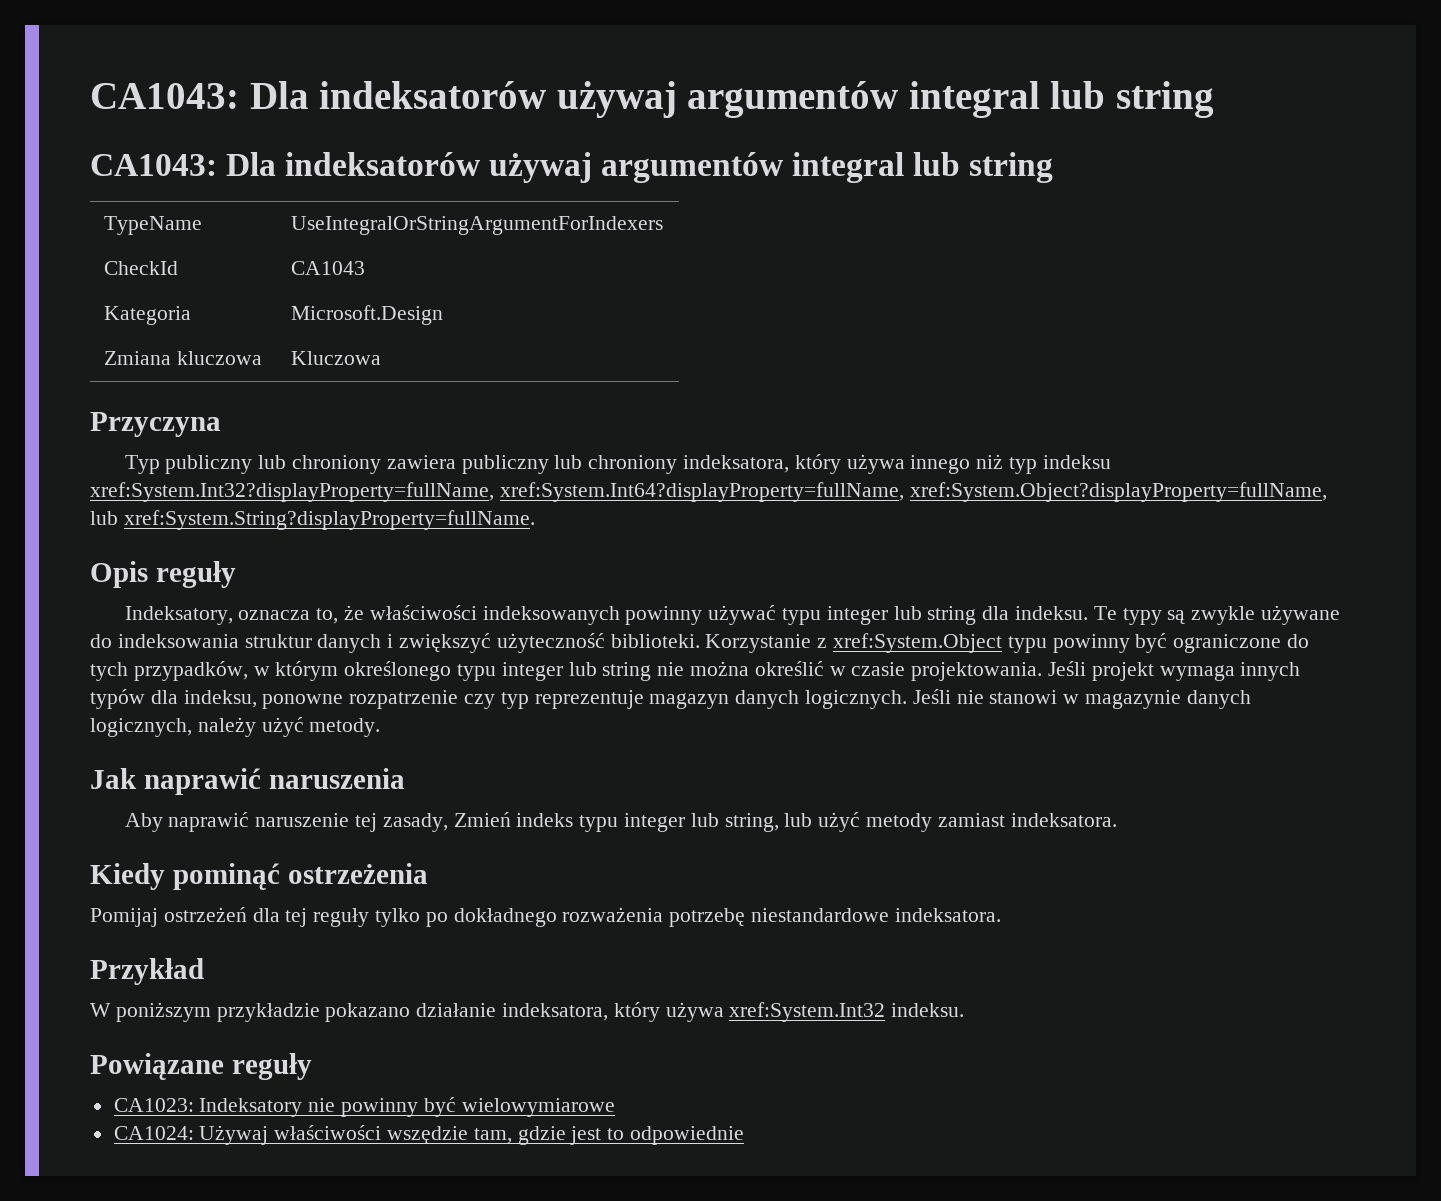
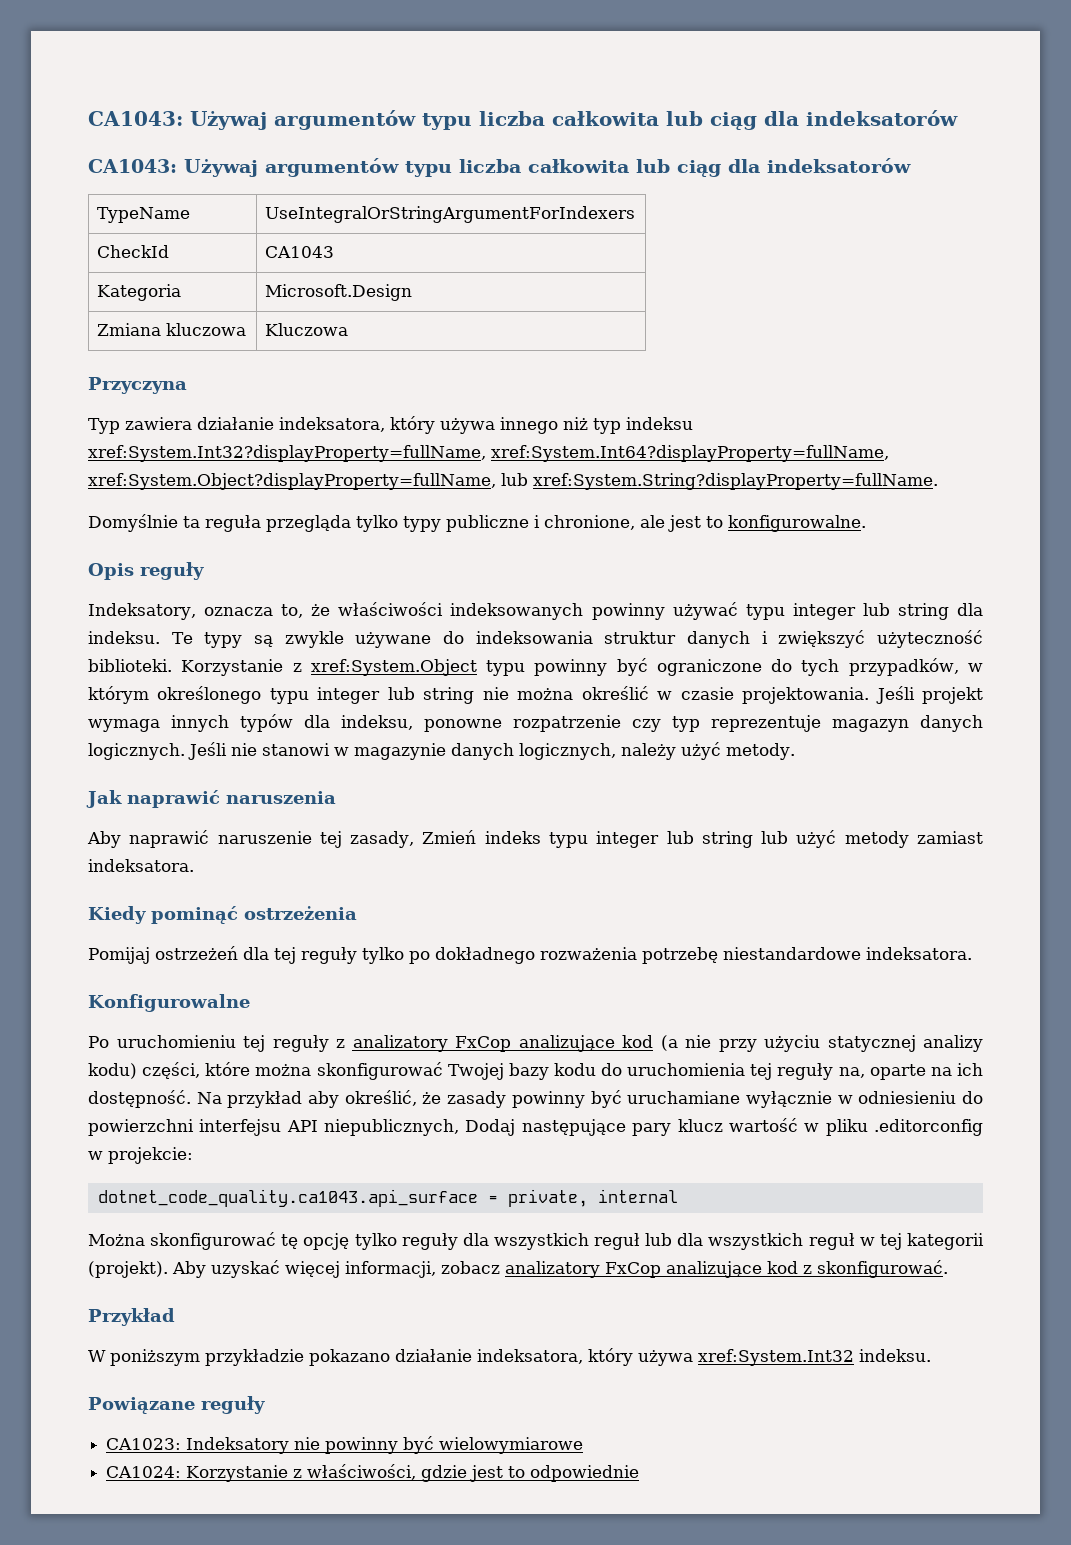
[90,81,1214,118] [90,152,1054,183] CA1043: Dla indeksatorów używaj argumentów integral lub string // CA1043: Dla indeksatorów używaj argumentów integral lub string -> [88,110,958,130] [88,158,911,177] CA1043: Używaj argumentów typu liczba całkowita lub ciąg dla indeksatorów // CA1043: Używaj argumentów typu liczba całkowita lub ciąg dla indeksatorów
[165,455,678,474] publiczny lub chroniony zawiera publiczny lub chroniony -> [125,417,274,430] zawiera działanie
(535, 520) none -> [88,514,866,532] // Domyślnie ta reguła przegląda tylko typy publiczne i chronione, ale jest to konfigurowalne.
[724,813,779,832] string, -> [701,831,753,848] string
(1001, 915) none -> [88,994,250,1012] [88,1035,983,1052] [88,1062,983,1080] [88,1090,984,1108] [88,1118,984,1136] [88,1147,193,1164] [97,1189,678,1207] [88,1232,984,1250] [88,1260,948,1278] // Konfigurowalne // Po uruchomieniu tej reguły z analizatory FxCop analizujące kod (a nie przy użyciu statycznej analizy kodu) części, które można skonfigurować Twojej bazy kodu do uruchomienia tej reguły na, oparte na ich dostępność. Na przykład aby określić, że zasady powinny być uruchamiane wyłącznie w odniesieniu do powierzchni interfejsu API niepublicznych, Dodaj następujące pary klucz wartość w pliku .editorconfig w projekcie: // dotnet_code_quality.ca1043.api_surface = private, internal // Można skonfigurować tę opcję tylko reguły dla wszystkich reguł lub dla wszystkich reguł w tej kategorii (projekt). Aby uzyskać więcej informacji, zobacz analizatory FxCop analizujące kod z skonfigurować.
[199,1125,512,1145] Używaj właściwości wszędzie tam, -> [186,1464,417,1482] Korzystanie z właściwości,

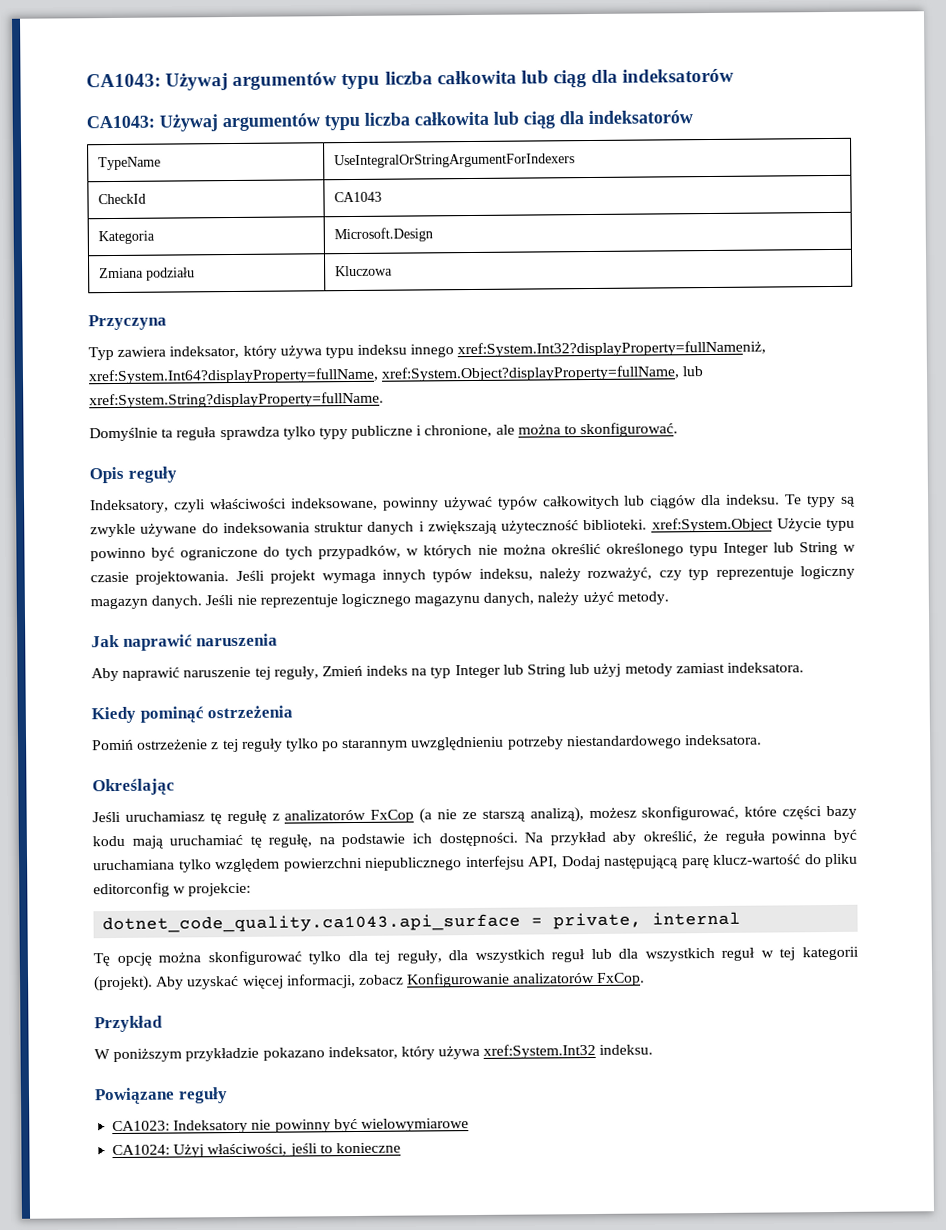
[165,323,246,336] kluczowa -> [145,267,195,281] podziału
[197,416,693,434] [88,445,486,462] działanie indeksatora, który używa innego niż typ indeksu xref:System.Int32?displayProperty=fullName, -> [169,340,767,359] indeksator, który używa typu indeksu innego xref:System.Int32?displayProperty=fullNameniż,
[266,515,351,532] przegląda -> [219,426,280,441] sprawdza
[668,515,866,532] jest to konfigurowalne. -> [517,422,679,438] można to skonfigurować.
[204,602,949,620] oznacza to, że właściwości indeksowanych powinny używać typu integer lub string -> [173,495,698,513] czyli właściwości indeksowane, powinny używać typów całkowitych lub ciągów
[778,630,866,648] zwiększyć -> [427,520,498,535] zwiększają
[181,659,608,676] Korzystanie z xref:System.Object typu powinny -> [651,517,855,533] [90,547,146,562] xref:System.Object Użycie typu powinno
[88,686,649,704] którym określonego typu integer lub string nie można określić -> [423,541,838,559] których nie można określić określonego typu Integer lub String
[304,715,983,732] [88,742,616,760] dla indeksu, ponowne rozpatrzenie czy typ reprezentuje magazyn danych logicznych. Jeśli nie stanowi w magazynie danych logicznych, -> [478,565,855,582] [90,592,535,610] indeksu, należy rozważyć, czy typ reprezentuje logiczny magazyn danych. Jeśli nie reprezentuje logicznego magazynu danych,
[350,831,415,848] zasady, -> [273,666,319,680] reguły,
[548,830,837,848] typu integer lub string lub użyć -> [411,663,622,679] na typ Integer lub String lub użyj
[88,946,269,964] Pomijaj ostrzeżeń dla -> [92,739,220,751] Pomiń ostrzeżenie z
[435,947,972,964] [88,994,250,1012] [88,1035,983,1052] [88,1062,983,1080] [88,1090,191,1108] dokładnego rozważenia potrzebę niestandardowe indeksatora. // Konfigurowalne // Po uruchomieniu tej reguły z analizatory FxCop analizujące kod (a nie przy użyciu statycznej analizy kodu) części, które można skonfigurować Twojej bazy kodu do uruchomienia tej reguły na, oparte na ich dostępność. -> [342,734,763,752] [92,778,175,796] [92,805,857,825] [92,832,518,849] starannym uwzględnieniu potrzeby niestandardowego indeksatora. // Określając // Jeśli uruchamiasz tę regułę z analizatorów FxCop (a nie ze starszą analizą), możesz skonfigurować, które części bazy kodu mają uruchamiać tę regułę, na podstawie ich dostępności.
[447,1090,984,1108] [88,1118,984,1136] zasady powinny być uruchamiane wyłącznie w odniesieniu do powierzchni interfejsu API niepublicznych, Dodaj następujące pary klucz wartość w pliku .editorconfig -> [724,829,857,844] [93,853,858,873] [93,882,170,898] reguła powinna być uruchamiana tylko względem powierzchni niepublicznego interfejsu API, Dodaj następującą parę klucz-wartość do pliku editorconfig
[88,1232,458,1250] Można skonfigurować tę opcję tylko reguły -> [93,950,442,967] Tę opcję można skonfigurować tylko dla tej reguły,
[505,1260,948,1278] analizatory FxCop analizujące kod z skonfigurować. -> [407,972,646,988] Konfigurowanie analizatorów FxCop.
[395,1349,583,1364] działanie indeksatora, -> [327,1046,398,1060] indeksator,
[186,1464,640,1482] Korzystanie z właściwości, gdzie jest to odpowiednie -> [173,1142,401,1158] Użyj właściwości, jeśli to konieczne

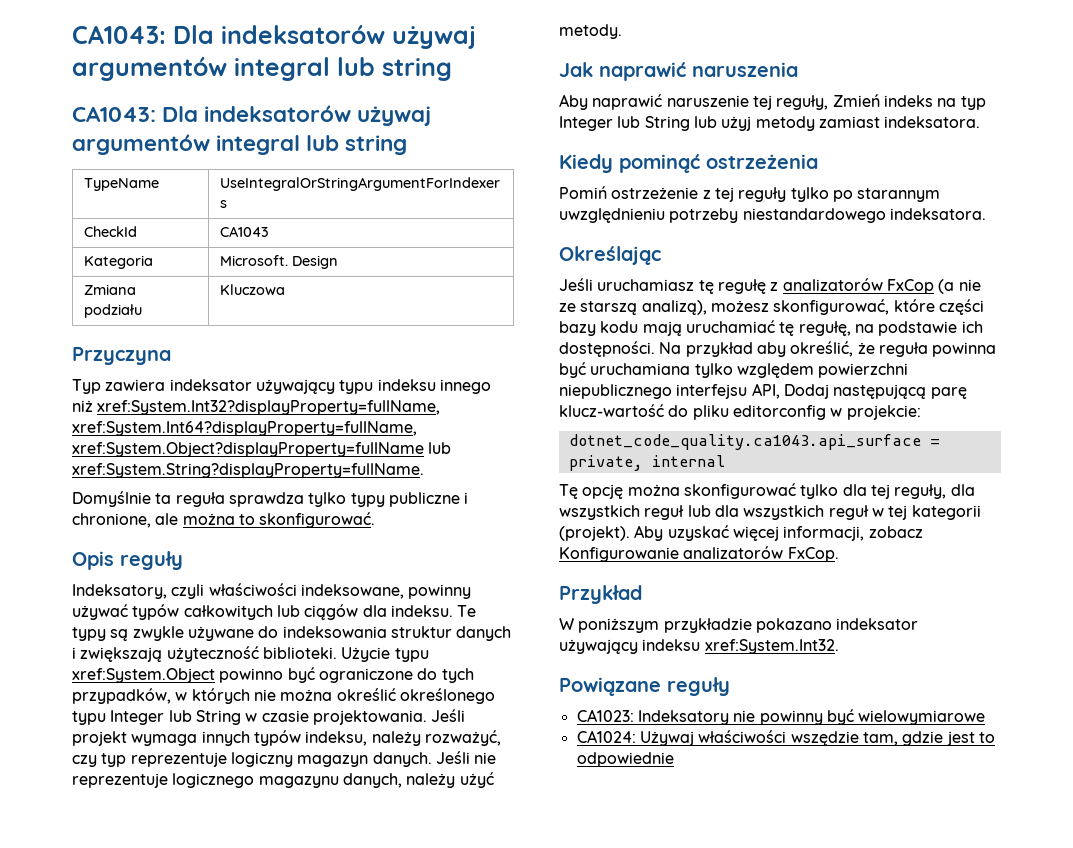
[86,68,735,91] [86,110,693,132] CA1043: Używaj argumentów typu liczba całkowita lub ciąg dla indeksatorów // CA1043: Używaj argumentów typu liczba całkowita lub ciąg dla indeksatorów -> [72,25,476,49] [72,57,452,81] [72,105,432,126] [72,134,408,155] CA1043: Dla indeksatorów używaj argumentów integral lub string // CA1043: Dla indeksatorów używaj argumentów integral lub string
[333,227,433,243] Microsoft.Design -> [219,255,338,269] Microsoft. Design
[169,340,767,359] [88,365,681,385] indeksator, który używa typu indeksu innego xref:System.Int32?displayProperty=fullNameniż, xref:System.Int64?displayProperty=fullName, xref:System.Object?displayProperty=fullName, -> [169,379,491,394] [72,400,441,415] [72,421,417,436] [72,442,424,457] indeksator używający typu indeksu innego niż xref:System.Int32?displayProperty=fullName, xref:System.Int64?displayProperty=fullName, xref:System.Object?displayProperty=fullName
[651,517,774,533] xref:System.Object -> (337, 653) none
(855, 525) none -> [72,668,215,683] xref:System.Object
[327,1043,654,1060] indeksator, który używa xref:System.Int32 indeksu. -> [836,618,919,630] [559,639,839,654] indeksator używający indeksu xref:System.Int32.
[173,1142,401,1158] Użyj właściwości, jeśli to konieczne -> [639,730,995,746] [576,752,674,767] Używaj właściwości wszędzie tam, gdzie jest to odpowiednie

